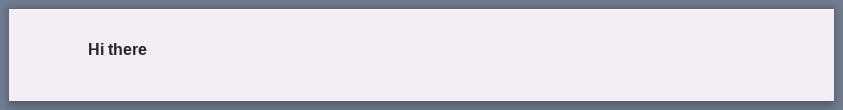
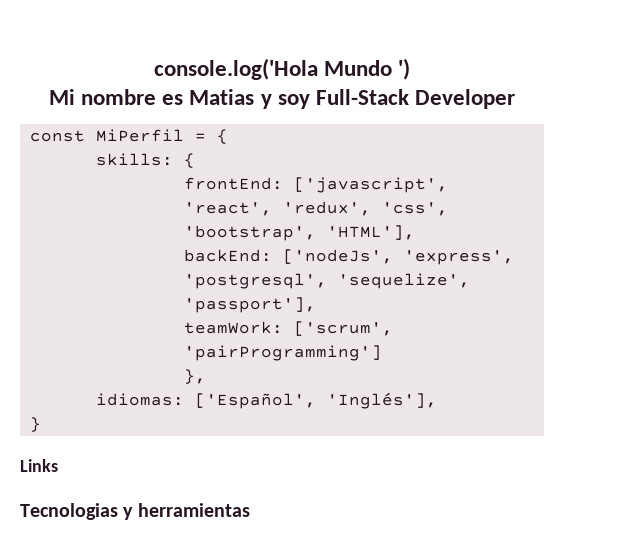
[88,43,148,55] Hi there -> [153,58,411,80] [49,89,515,109] [29,129,228,144] [95,153,195,168] [183,177,448,193] [183,201,448,216] [183,225,415,241] [183,249,514,265] [183,273,470,289] [183,297,316,313] [183,321,393,336] [183,345,382,361] [183,369,206,384] [95,392,437,409] [29,417,41,432] [20,459,58,472] [20,503,250,520] console.log('Hola Mundo ') // Mi nombre es Matias y soy Full-Stack Developer // const MiPerfil = { // skills: { // frontEnd: ['javascript', 'react', 'redux', 'css', 'bootstrap', 'HTML'], // backEnd: ['nodeJs', 'express', 'postgresql', 'sequelize', 'passport'], // teamWork: ['scrum', 'pairProgramming'] // }, // idiomas: ['Español', 'Inglés'], // } // Links // Tecnologias y herramientas

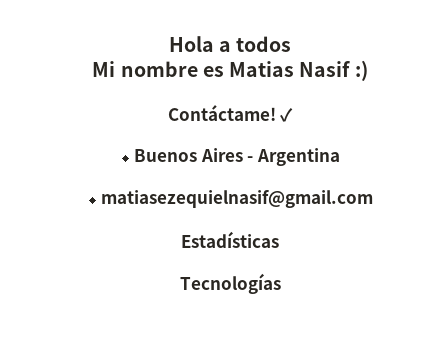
[153,58,411,80] console.log('Hola Mundo ') -> [168,36,292,52] Hola a todos
[260,89,515,109] [29,129,228,144] [95,153,195,168] [183,177,448,193] [183,201,448,216] [183,225,415,241] [183,249,514,265] [183,273,470,289] [183,297,316,313] [183,321,393,336] [183,345,382,361] [183,369,206,384] [95,392,437,409] [29,417,41,432] [20,459,58,472] [20,503,250,520] y soy Full-Stack Developer // const MiPerfil = { // skills: { // frontEnd: ['javascript', 'react', 'redux', 'css', 'bootstrap', 'HTML'], // backEnd: ['nodeJs', 'express', 'postgresql', 'sequelize', 'passport'], // teamWork: ['scrum', 'pairProgramming'] // }, // idiomas: ['Español', 'Inglés'], // } // Links // Tecnologias y herramientas -> [299,60,368,81] [167,105,294,122] [133,148,340,166] [100,190,373,208] [181,231,279,248] [179,273,281,294] Nasif :) // Contáctame! ✓ // Buenos Aires - Argentina // matiasezequielnasif@gmail.com // Estadísticas // Tecnologías

